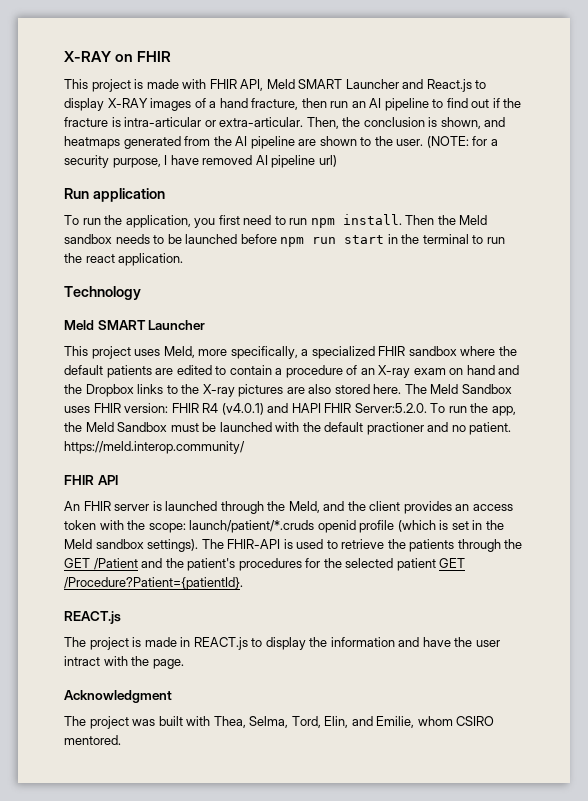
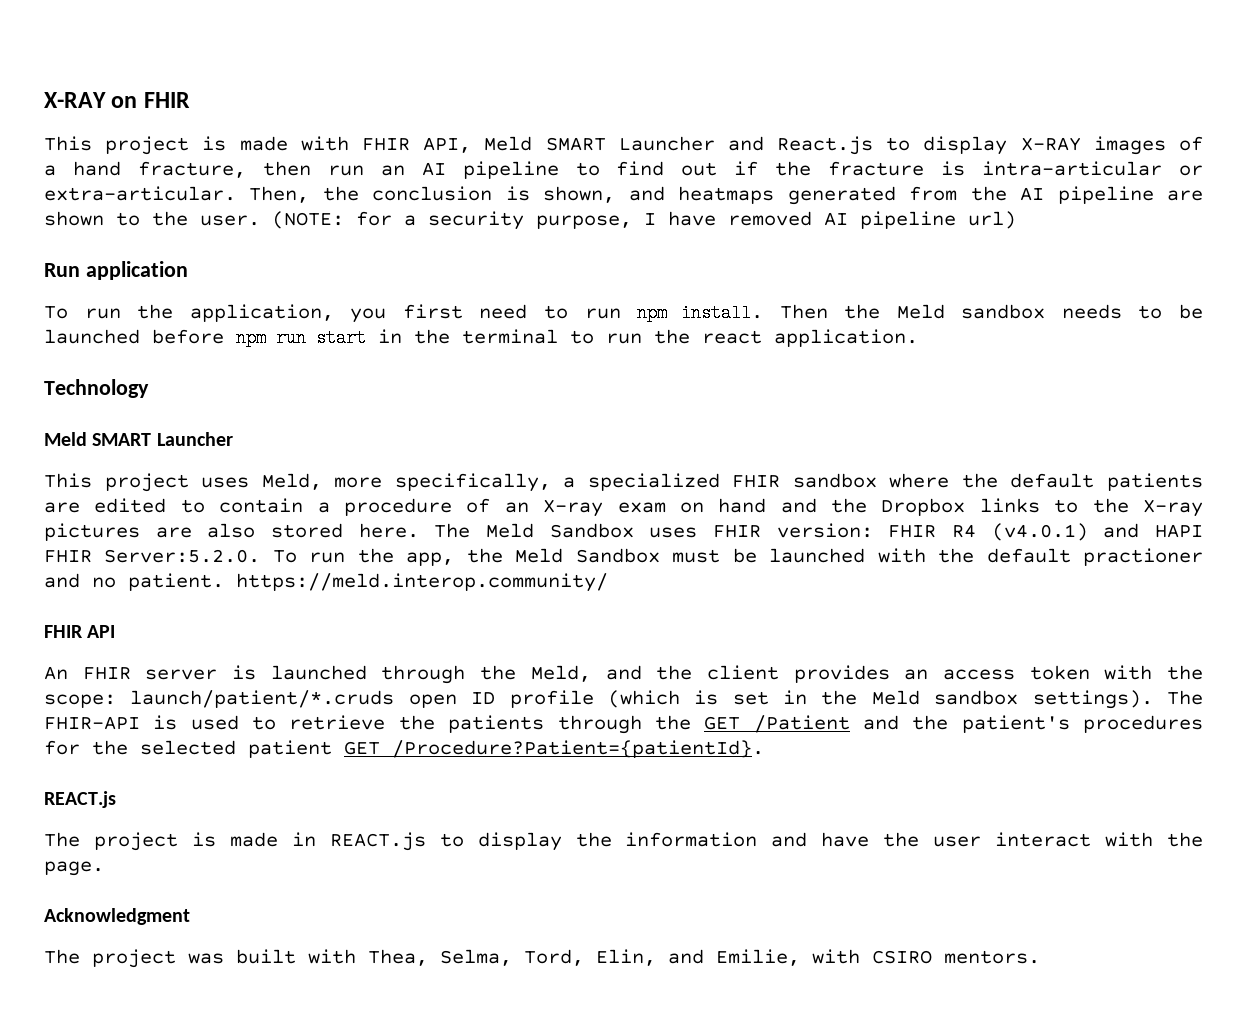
[317,520,356,533] openid -> [408,692,496,708] open ID
[64,656,100,666] intract -> [995,832,1092,847] interact
[417,716,495,726] [64,735,121,745] whom CSIRO mentored. -> [812,949,1040,964] with CSIRO mentors.

